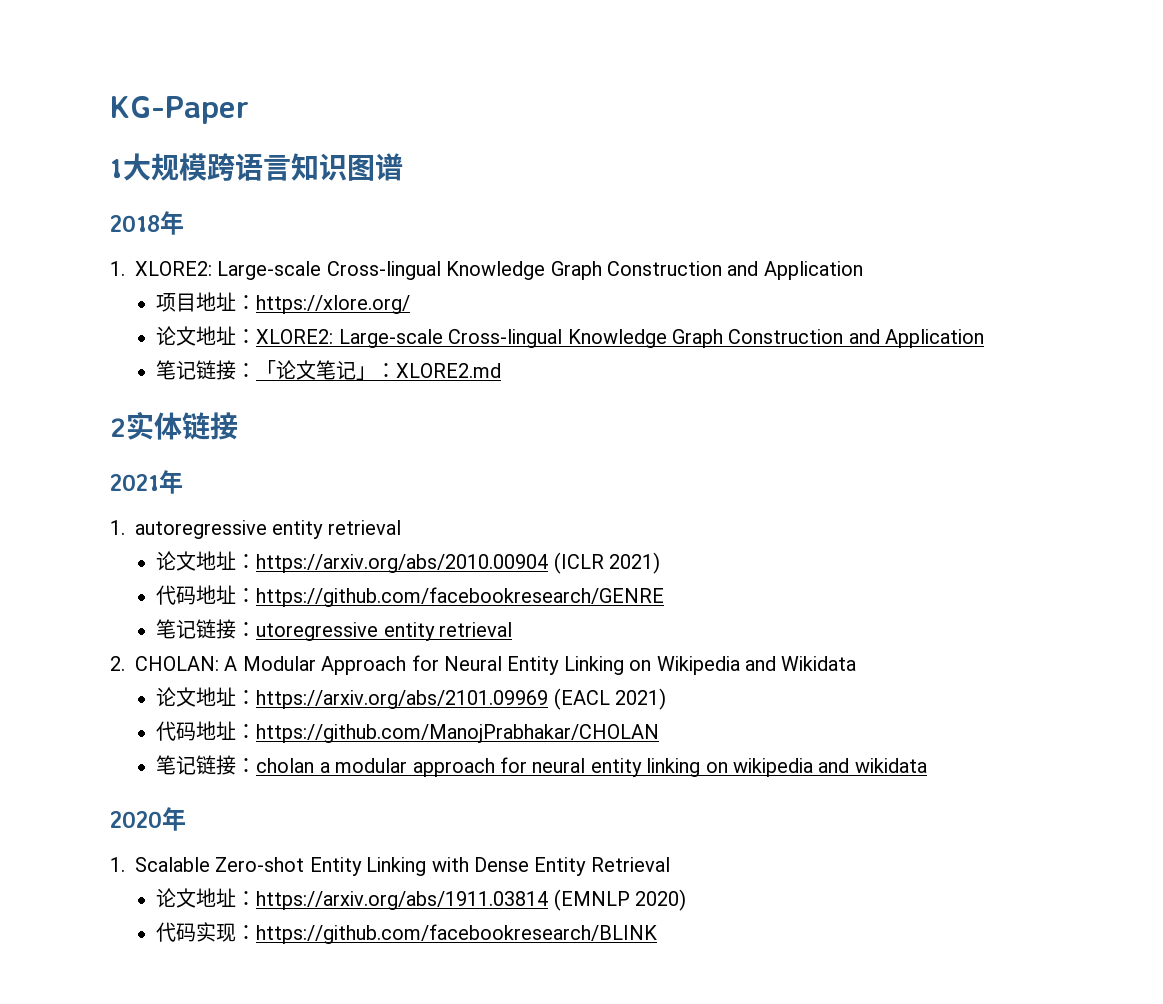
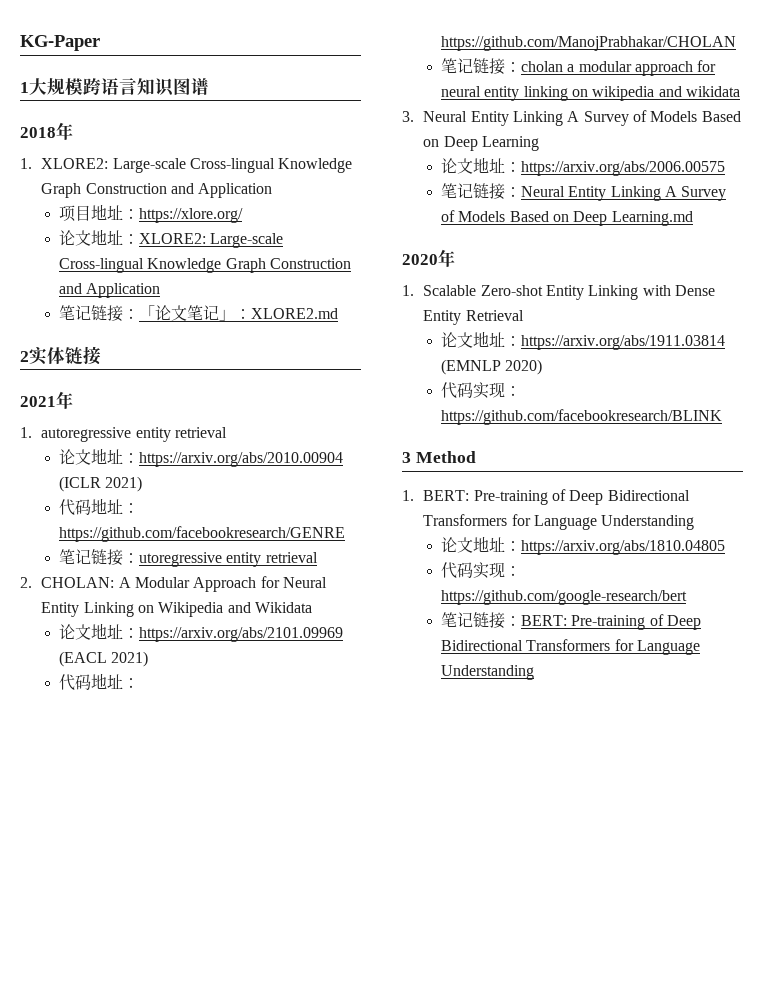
(927, 765) none -> [402,110,741,126] [423,136,540,151] [441,157,726,176] [441,183,727,201] [441,210,693,226] // 3. Neural Entity Linking A Survey of Models Based on Deep Learning // 论文地址：https://arxiv.org/abs/2006.00575 // 笔记链接：Neural Entity Linking A Survey of Models Based on Deep Learning.md
(658, 934) none -> [402,451,476,463] [402,489,690,505] [423,514,695,530] [441,536,726,555] [441,562,522,579] [441,590,688,605] [441,612,702,630] [441,639,701,655] [441,665,535,680] // 3 Method // 1. BERT: Pre-training of Deep Bidirectional Transformers for Language Understanding // 论文地址：https://arxiv.org/abs/1810.04805 // 代码实现：https://github.com/google-research/bert // 笔记链接：BERT: Pre-training of Deep Bidirectional Transformers for Language Understanding

